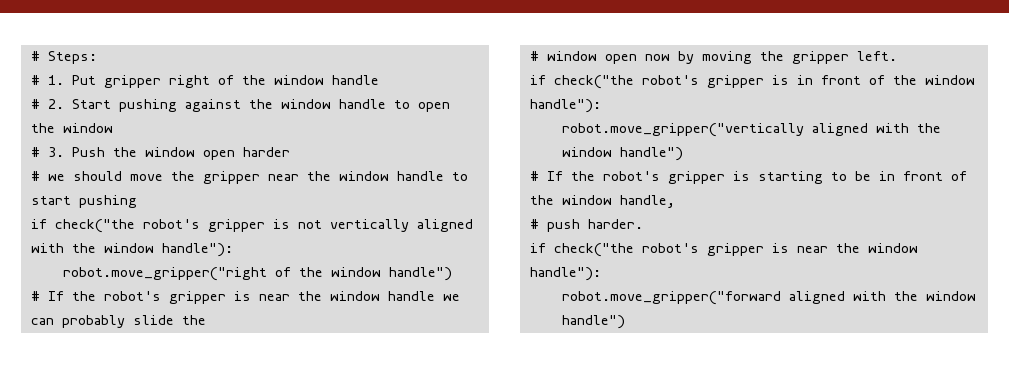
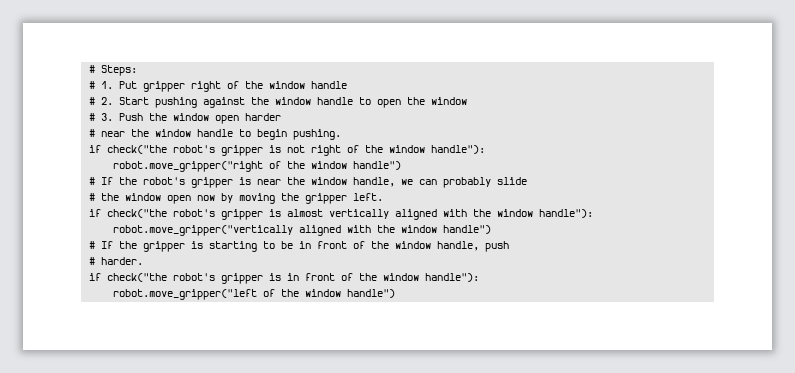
[47,171,260,184] we should move the gripper -> (95, 133) none
[30,195,137,208] start pushing -> [256,129,341,140] begin pushing.
[329,219,473,232] [30,243,64,253] vertically aligned with -> [310,145,359,156] right of
[387,291,435,301] handle -> [352,177,395,187] handle,
[181,315,206,325] [529,51,539,61] the // # -> [88,193,119,201] // # the
[796,75,885,85] in front of -> [286,209,467,220] almost vertically aligned with
[602,171,660,181] robot's -> (137, 245) none
[529,219,580,232] // # push -> [484,241,509,252] [88,257,95,265] push // #
[796,243,918,253] [529,267,601,281] [561,291,886,305] near the window handle"): // robot.move_gripper("forward aligned with -> [286,273,479,282] [112,289,275,300] in front of the window handle"): // robot.move_gripper("left of

